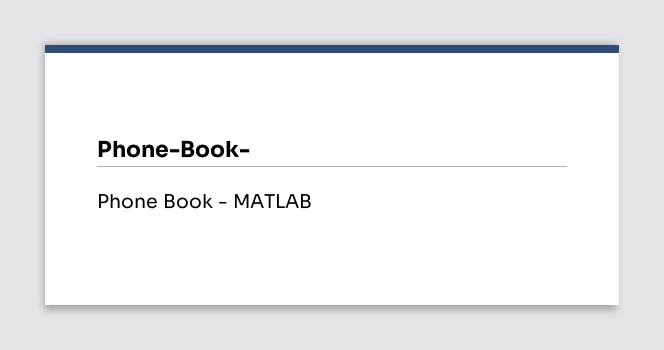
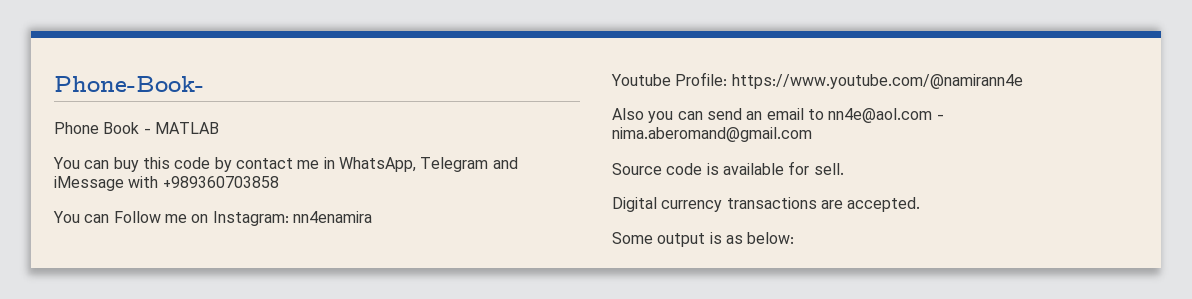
(313, 201) none -> [53,157,518,172] [54,176,279,191] [53,211,372,226] [611,72,1023,89] [612,108,944,123] [612,127,812,142] [612,161,844,175] [612,197,921,212] [612,232,795,247] // You can buy this code by contact me in WhatsApp, Telegram and iMessage with +989360703858 // You can Follow me on Instagram: nn4enamira // Youtube Profile: https://www.youtube.com/@namirann4e // Also you can send an email to nn4e@aol.com - nima.aberomand@gmail.com // Source code is available for sell. // Digital currency transactions are accepted. // Some output is as below:

